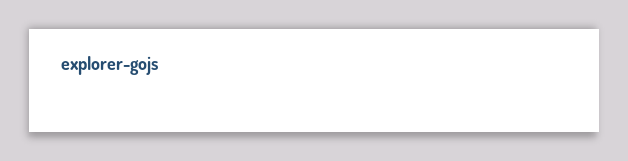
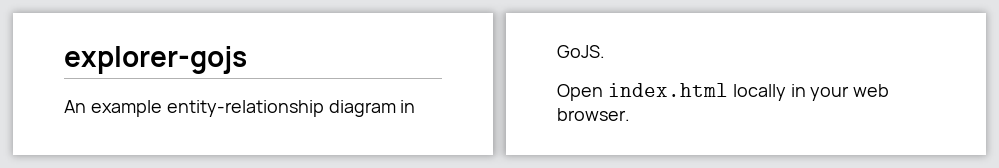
(158, 65) none -> [64,100,416,117] [557,45,605,58] [557,83,890,101] [557,108,630,121] // An example entity-relationship diagram in GoJS. // Open index.html locally in your web browser.

